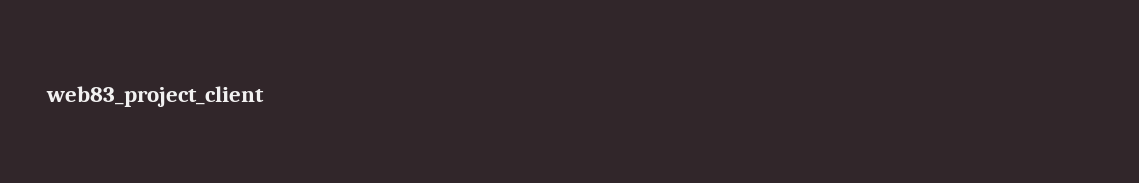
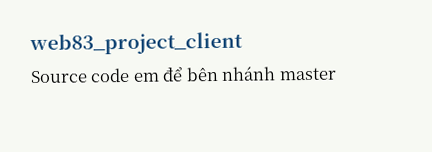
(264, 96) none -> [30,66,337,84] // Source code em để bên nhánh master

